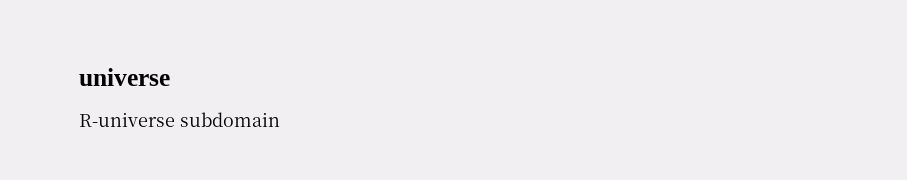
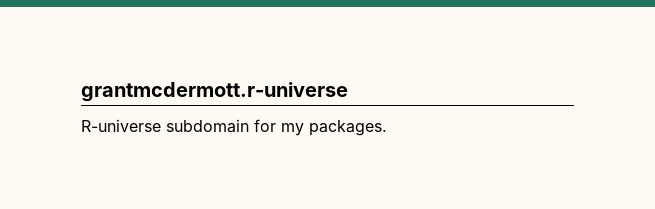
[79,68,170,86] universe -> [81,82,348,102] grantmcdermott.r-universe
(280, 119) none -> [254,119,387,136] for my packages.

